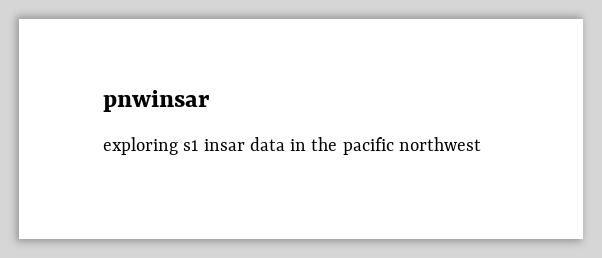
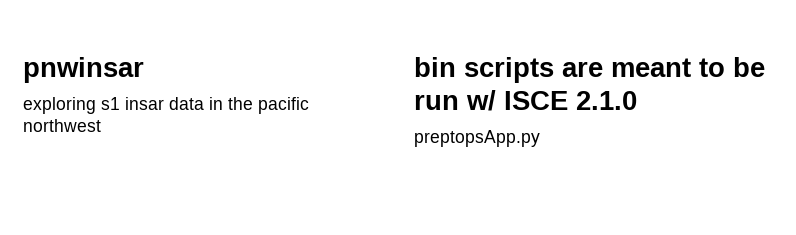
(481, 144) none -> [414,57,765,83] [414,90,637,111] [414,130,540,147] // bin scripts are meant to be run w/ ISCE 2.1.0 // preptopsApp.py

